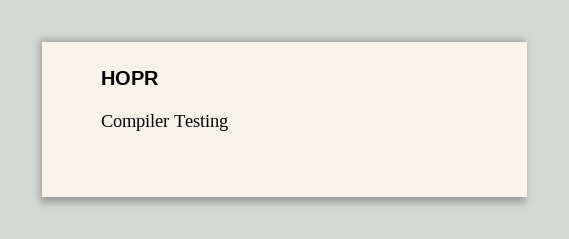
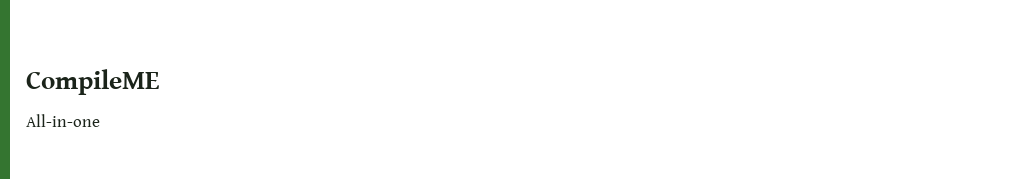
[101,71,159,85] [101,114,228,131] HOPR // Compiler Testing -> [26,69,159,95] [26,114,100,127] CompileME // All-in-one

